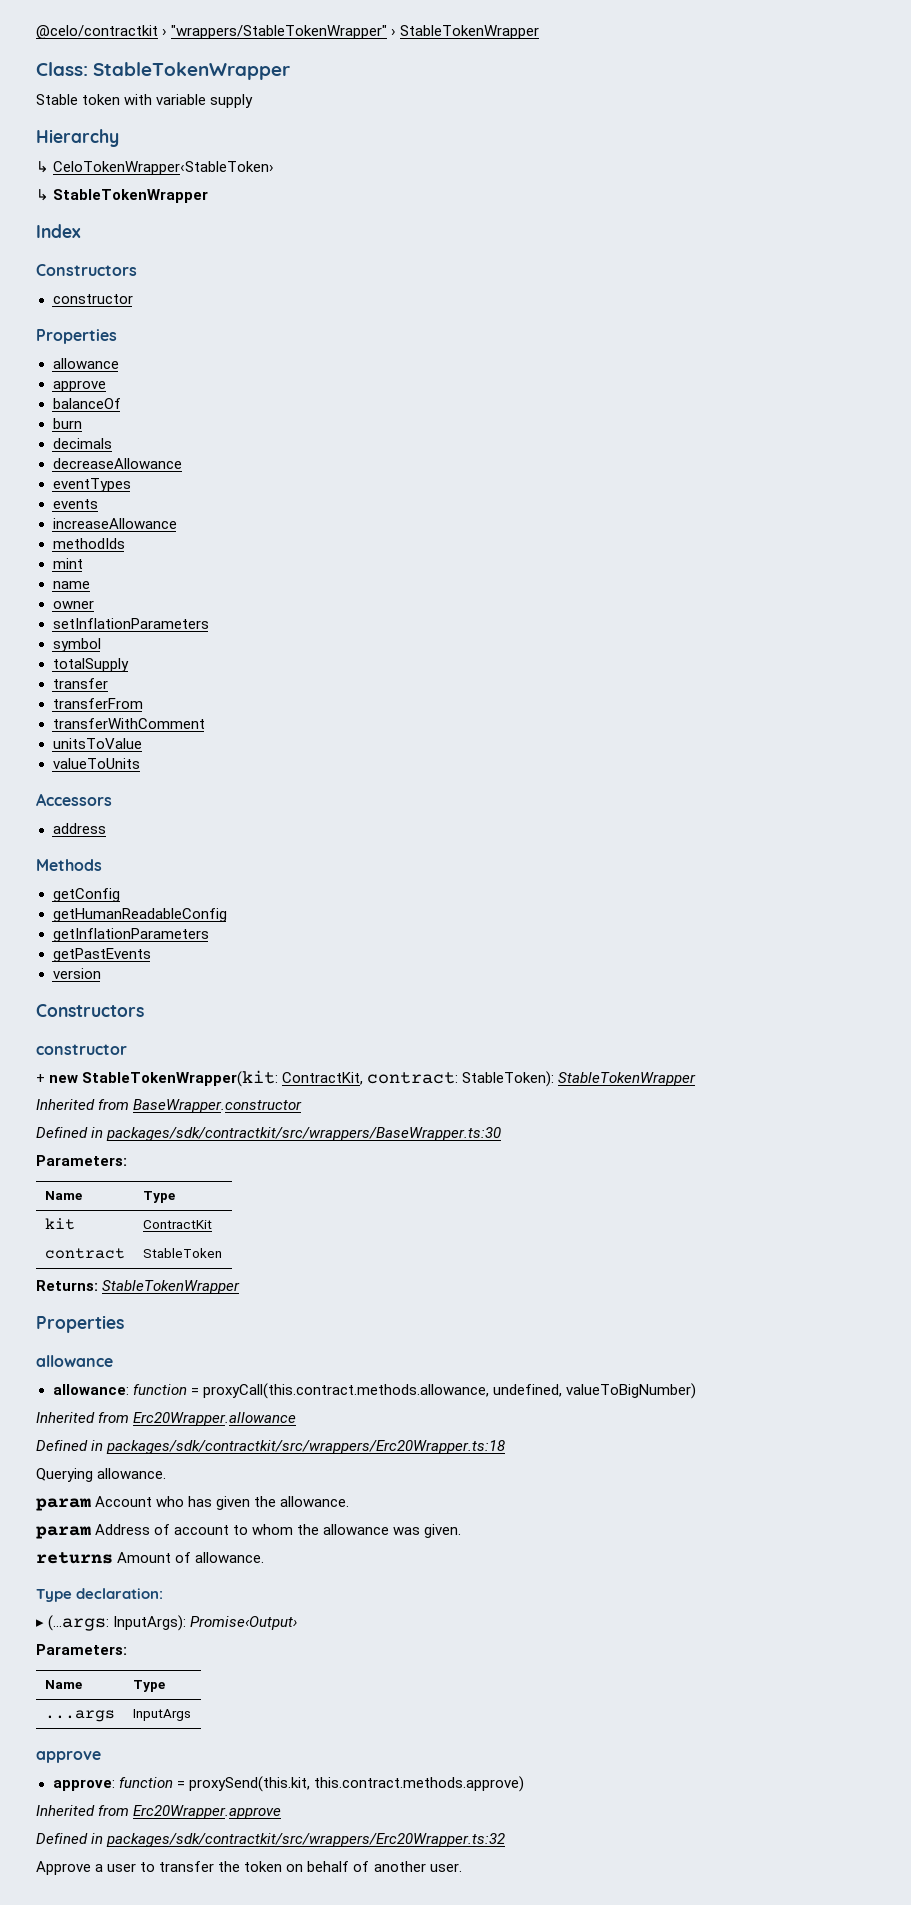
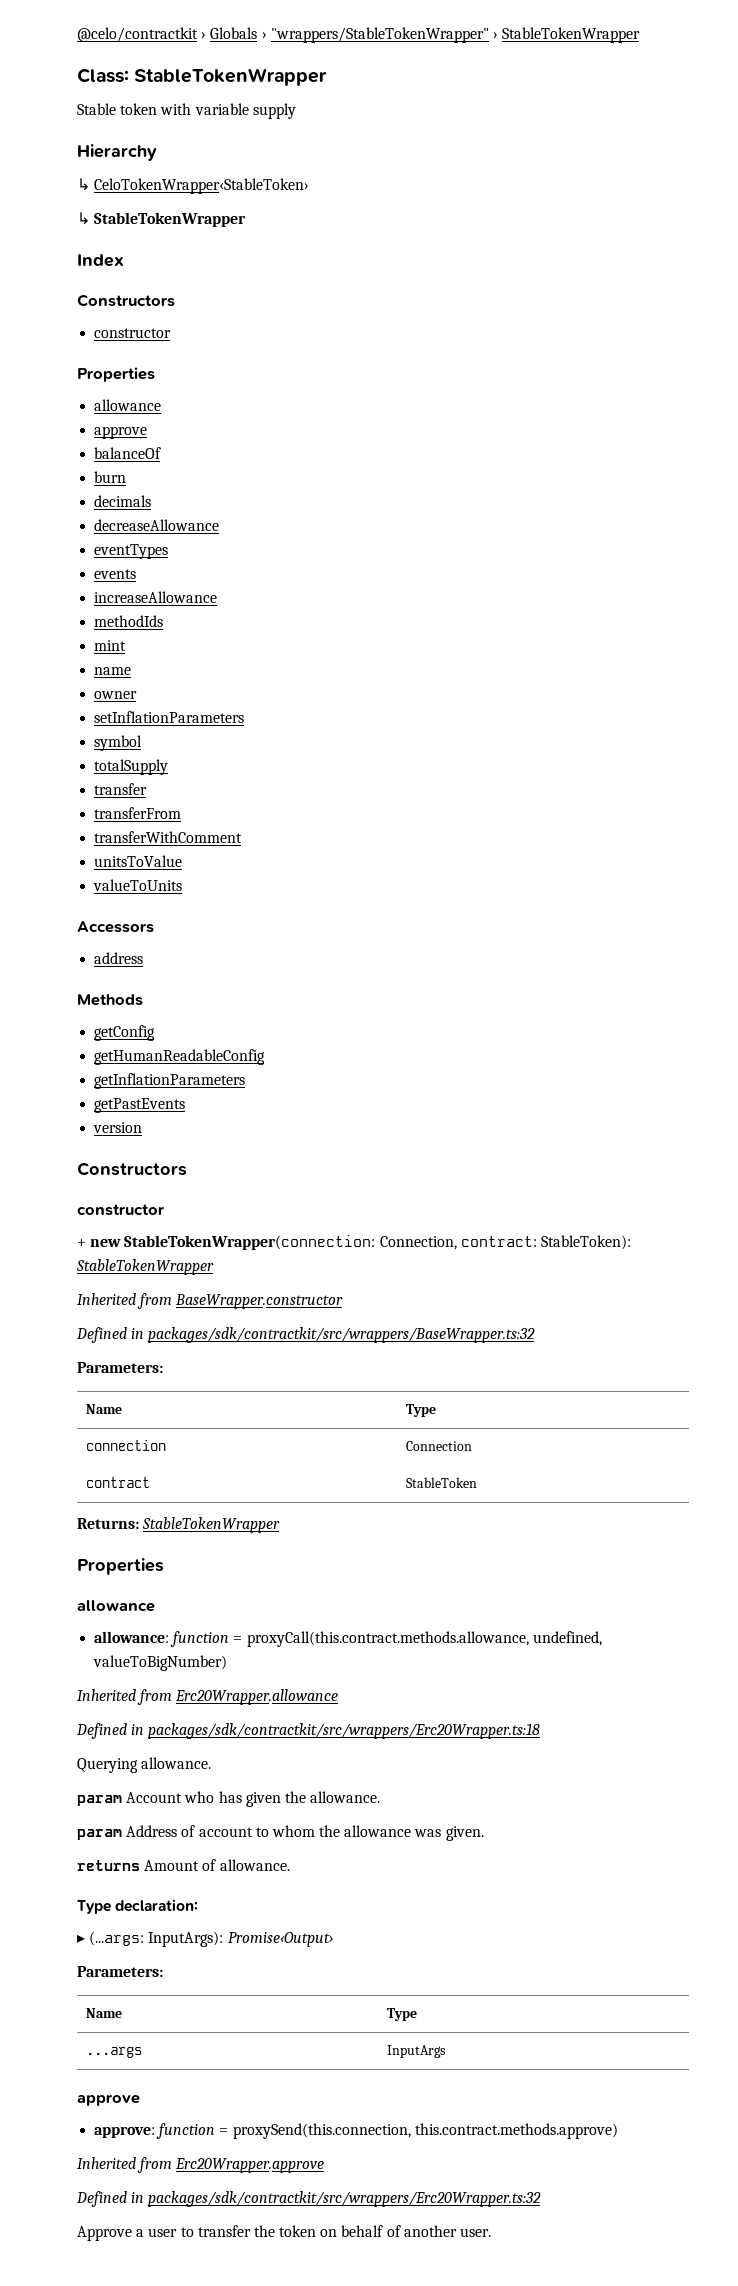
(168, 32) none -> [210,27,267,39] Globals ›
[82,1070,364,1087] StableTokenWrapper(kit: ContractKit, -> [124,1235,457,1250] StableTokenWrapper(connection: Connection,
[106,1127,502,1141] [36,1155,127,1166] [44,1191,82,1200] [142,1191,175,1203] [44,1218,75,1230] [142,1220,212,1229] packages/sdk/contractkit/src/wrappers/BaseWrapper.ts:30 // Parameters: // Name | Type // kit | ContractKit -> [148,1327,536,1343] [77,1362,163,1373] [85,1404,122,1414] [405,1404,436,1417] [85,1440,166,1451] [405,1441,472,1451] packages/sdk/contractkit/src/wrappers/BaseWrapper.ts:32 // Parameters: // Name | Type // connection | Connection
[188,1776,310,1792] proxySend(this.kit, -> [232,2123,411,2139] proxySend(this.connection,

